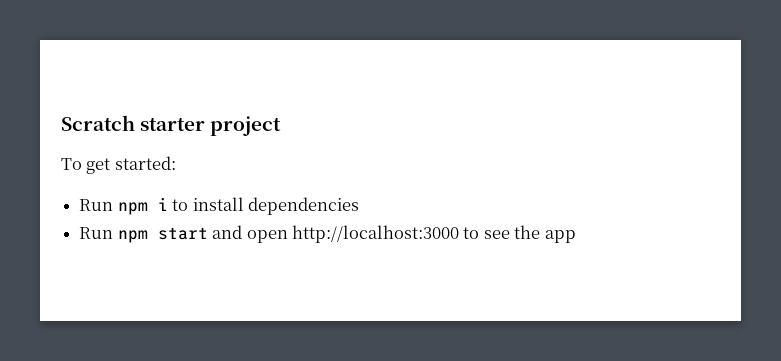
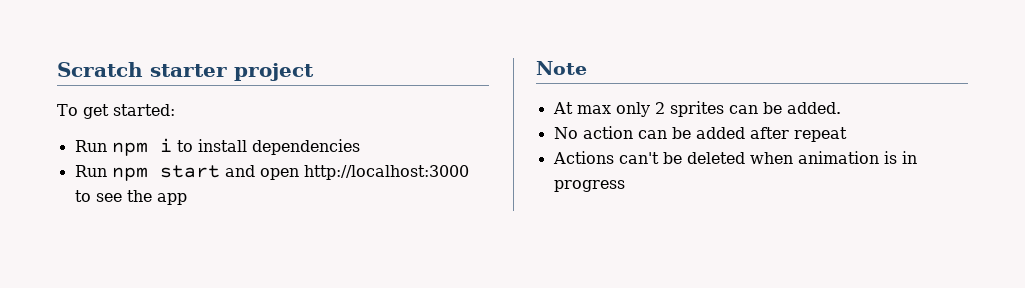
(576, 236) none -> [536,61,587,75] [552,101,841,117] [553,126,847,142] [552,151,917,164] [553,180,625,192] // Note // At max only 2 sprites can be added. // No action can be added after repeat // Actions can't be deleted when animation is in progress

